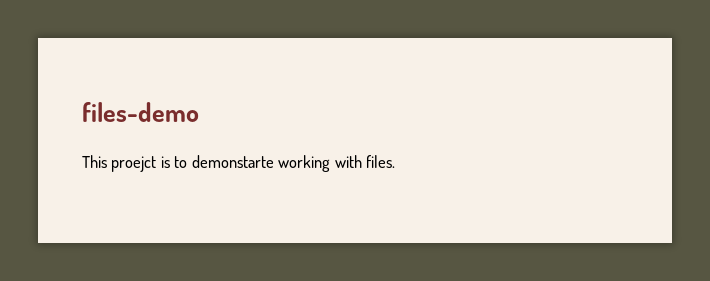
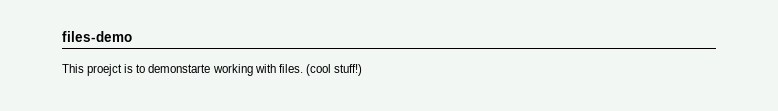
(396, 161) none -> [305,64,362,76] (cool stuff!)

